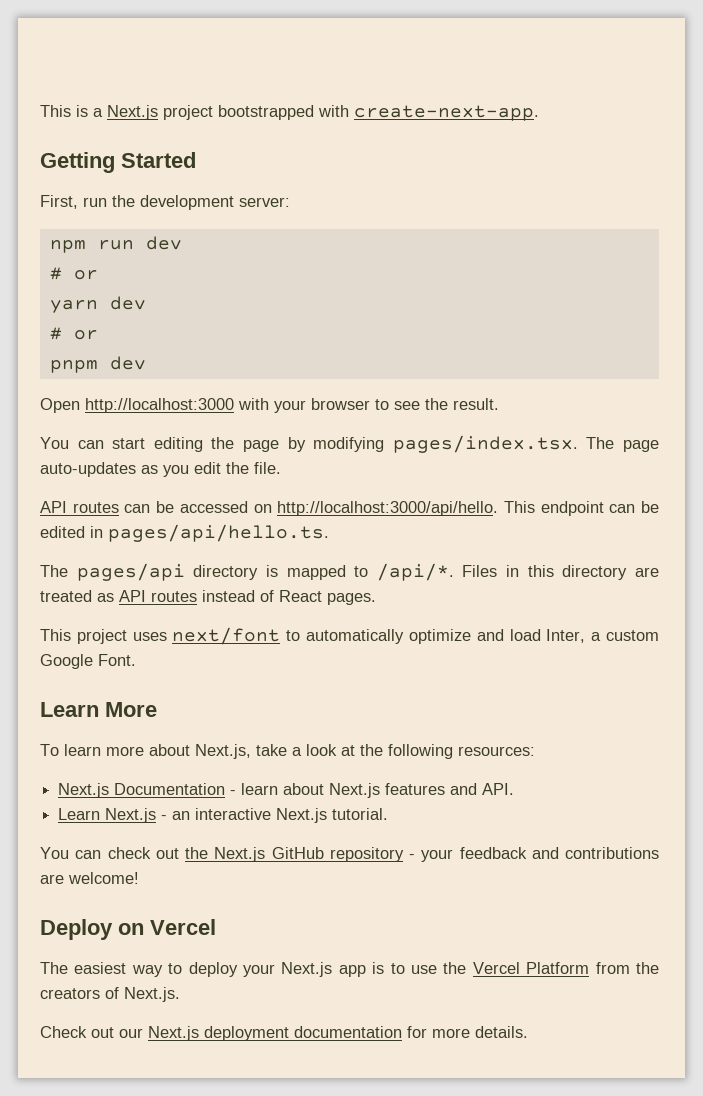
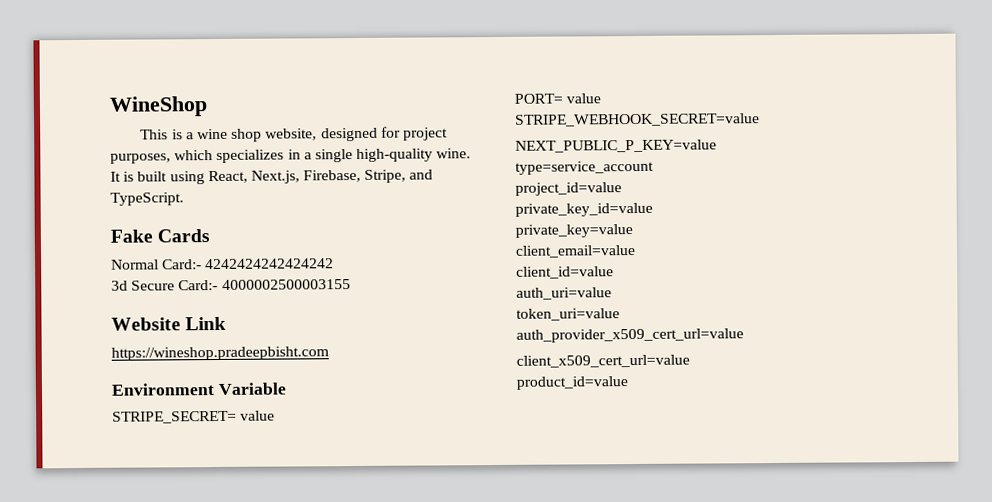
(40, 111) none -> [109,96,208,117] WineShop //
[107,105,539,121] [40,152,196,173] [40,195,290,210] [49,236,182,253] [49,267,98,280] [49,296,146,313] [49,327,98,340] [49,356,146,373] [40,398,499,413] [40,435,660,453] [40,462,281,477] [40,501,659,516] [40,524,329,542] [40,563,659,581] [40,590,376,605] [40,627,659,645] [40,654,136,669] [40,702,157,717] [40,744,535,759] [58,783,515,798] [58,808,389,823] [40,847,659,862] [40,872,139,884] [40,919,216,940] [40,962,659,977] [40,987,180,1002] [40,1026,528,1041] Next.js project bootstrapped with create-next-app. // Getting Started // First, run the development server: // npm run dev // # or // yarn dev // # or // pnpm dev // Open http://localhost:3000 with your browser to see the result. // You can start editing the page by modifying pages/index.tsx. The page auto-updates as you edit the file. // API routes can be accessed on http://localhost:3000/api/hello. This endpoint can be edited in pages/api/hello.ts. // The pages/api directory is mapped to /api/*. Files in this directory are treated as API routes instead of React pages. // This project uses next/font to automatically optimize and load Inter, a custom Google Font. // Learn More // To learn more about Next.js, take a look at the following resources: // Next.js Documentation - learn about Next.js features and API. // Learn Next.js - an interactive Next.js tutorial. // You can check out the Next.js GitHub repository - your feedback and contributions are welcome! // Deploy on Vercel // The easiest way to deploy your Next.js app is to use the Vercel Platform from the creators of Next.js. // Check out our Next.js deployment documentation for more details. -> [196,126,448,142] [110,148,472,164] [110,169,434,185] [110,192,184,206] [110,229,211,243] [111,258,335,270] [111,279,351,291] [111,316,227,331] [111,346,329,361] [111,382,287,396] [112,410,276,424] [514,93,602,104] [515,113,760,127] [515,139,717,153] [515,160,654,175] [515,182,622,196] [515,202,653,217] [515,224,633,238] [515,245,636,258] [516,266,614,279] [516,287,612,300] [516,308,620,321] [516,328,744,343] [516,354,690,368] [516,376,628,390] wine shop website, designed for project purposes, which specializes in a single high-quality wine. It is built using React, Next.js, Firebase, Stripe, and TypeScript. // Fake Cards // Normal Card:- 4242424242424242 // 3d Secure Card:- 4000002500003155 // Website Link // https://wineshop.pradeepbisht.com // Environment Variable // STRIPE_SECRET= value // PORT= value // STRIPE_WEBHOOK_SECRET=value // NEXT_PUBLIC_P_KEY=value // type=service_account // project_id=value // private_key_id=value // private_key=value // client_email=value // client_id=value // auth_uri=value // token_uri=value // auth_provider_x509_cert_url=value // client_x509_cert_url=value // product_id=value

